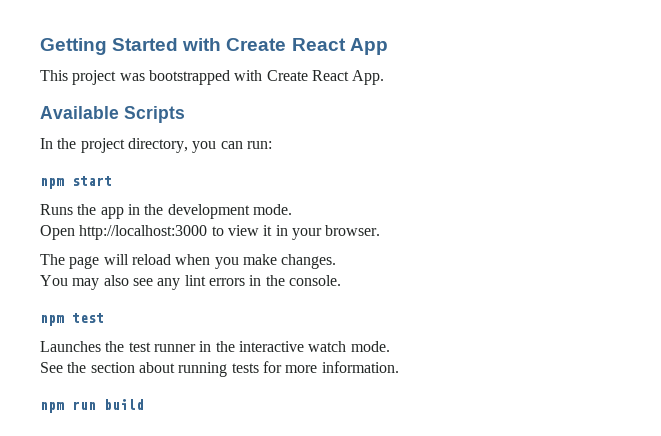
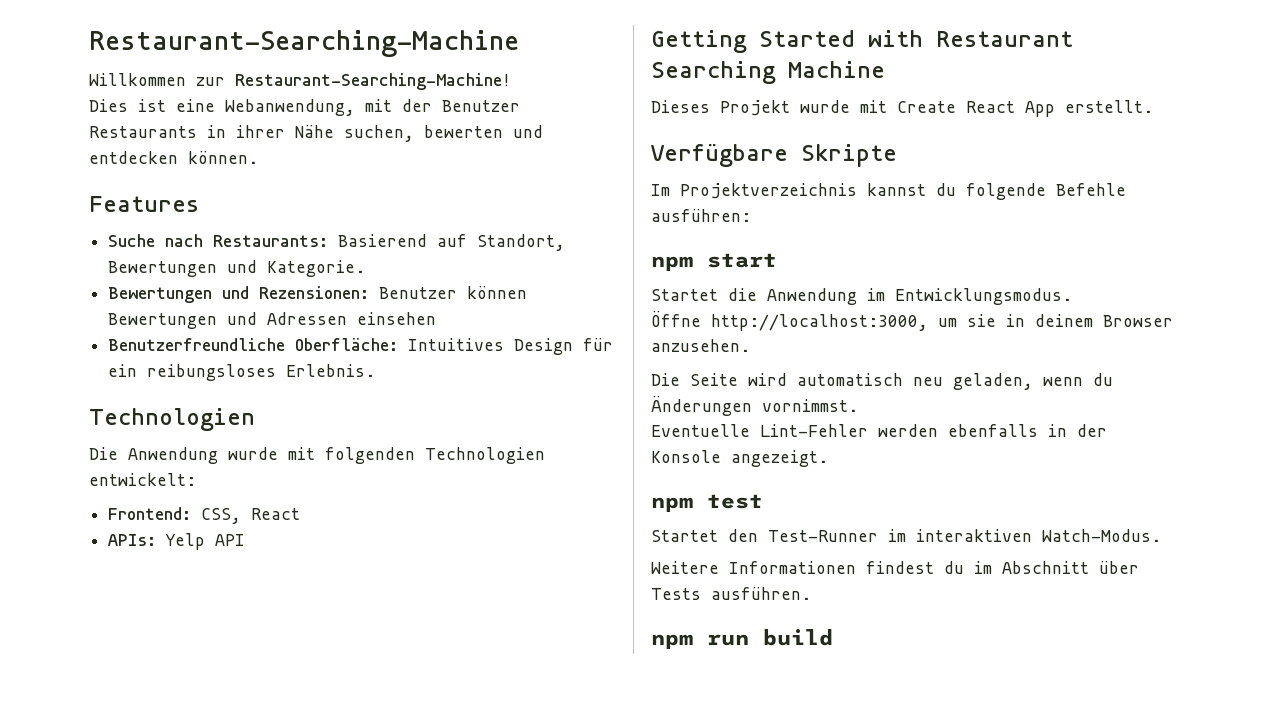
[40,38,388,55] [40,70,385,85] [40,106,185,123] [40,138,272,153] [40,176,112,189] [40,204,292,219] [40,225,381,240] [40,254,337,269] [40,275,341,290] [40,313,104,326] [40,341,390,352] [40,361,399,377] Getting Started with Create React App // This project was bootstrapped with Create React App. // Available Scripts // In the project directory, you can run: // npm start // Runs the app in the development mode. // Open http://localhost:3000 to view it in your browser. // The page will reload when you make changes. // You may also see any lint errors in the console. // npm test // Launches the test runner in the interactive watch mode. // See the section about running tests for more information. -> [89,30,519,57] [89,73,511,90] [89,99,520,116] [89,125,543,142] [89,151,258,164] [89,196,199,212] [108,234,566,251] [108,260,366,277] [108,286,528,303] [108,312,437,329] [108,338,614,355] [108,364,376,381] [89,408,255,431] [89,447,545,464] [89,473,196,486] [108,507,301,524] [108,533,246,550] [651,30,1073,53] [651,61,885,84] [651,100,1153,117] [651,144,897,167] [651,183,1126,200] [651,209,751,222] [651,253,777,271] [651,288,1072,305] [651,310,1173,331] [651,339,750,352] [651,373,1113,390] [651,395,858,416] [651,424,1107,437] [651,450,828,467] [651,494,763,512] [651,529,1161,542] [651,561,1139,574] [651,587,811,600] Restaurant-Searching-Machine // Willkommen zur Restaurant-Searching-Machine! // Dies ist eine Webanwendung, mit der Benutzer Restaurants in ihrer Nähe suchen, bewerten und entdecken können. // Features // Suche nach Restaurants: Basierend auf Standort, Bewertungen und Kategorie. // Bewertungen und Rezensionen: Benutzer können Bewertungen und Adressen einsehen // Benutzerfreundliche Oberfläche: Intuitives Design für ein reibungsloses Erlebnis. // Technologien // Die Anwendung wurde mit folgenden Technologien entwickelt: // Frontend: CSS, React // APIs: Yelp API // Getting Started with Restaurant Searching Machine // Dieses Projekt wurde mit Create React App erstellt. // Verfügbare Skripte // Im Projektverzeichnis kannst du folgende Befehle ausführen: // npm start // Startet die Anwendung im Entwicklungsmodus. // Öffne http://localhost:3000, um sie in deinem Browser anzusehen. // Die Seite wird automatisch neu geladen, wenn du Änderungen vornimmst. // Eventuelle Lint-Fehler werden ebenfalls in der Konsole angezeigt. // npm test // Startet den Test-Runner im interaktiven Watch-Modus. // Weitere Informationen findest du im Abschnitt über Tests ausführen.

